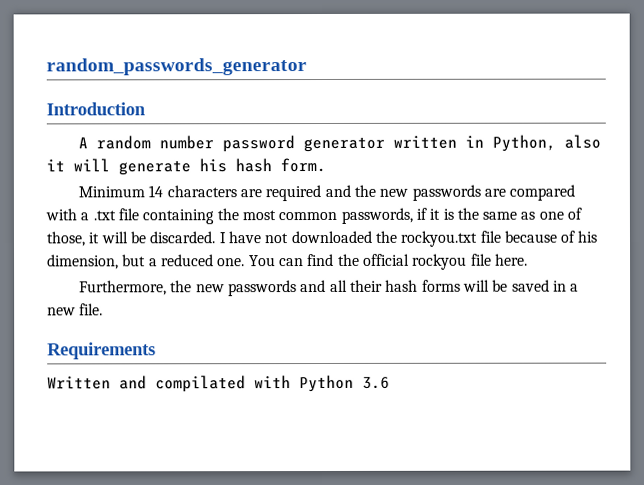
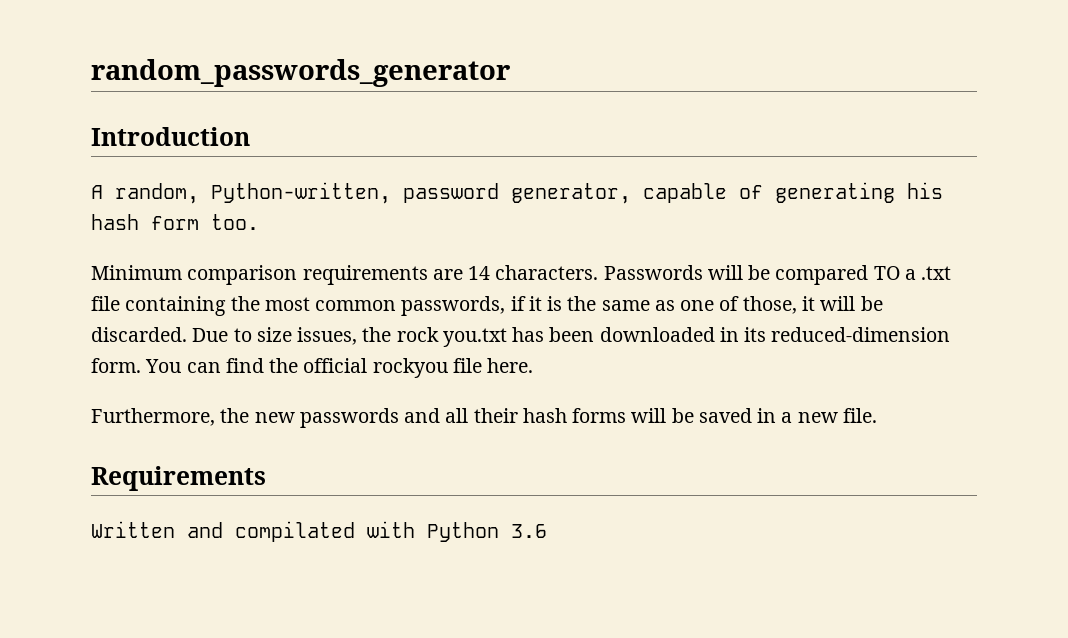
[96,134,602,153] [46,157,326,176] [78,184,576,202] [45,208,77,221] random number password generator written in Python, also it will generate his hash form. // Minimum 14 characters are required and the new passwords are compared with -> [115,182,943,204] [91,214,259,230] [91,265,900,285] random, Python-written, password generator, capable of generating his hash form too. // Minimum comparison requirements are 14 characters. Passwords will be compared TO
[218,230,599,247] [47,254,246,270] I have not downloaded the rockyou.txt file because of his dimension, but a reduced one. -> [192,327,951,347] [91,358,141,373] Due to size issues, the rock you.txt has been downloaded in its reduced-dimension form.

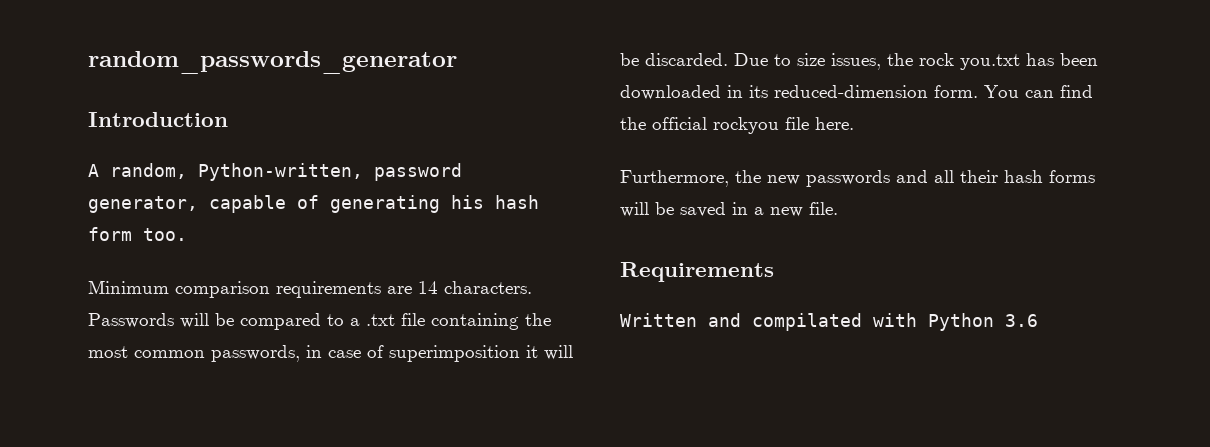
[873,266,900,280] TO -> [327,314,344,326] to
[510,296,797,314] if it is the same as one of those, -> [306,345,520,362] in case of superimposition

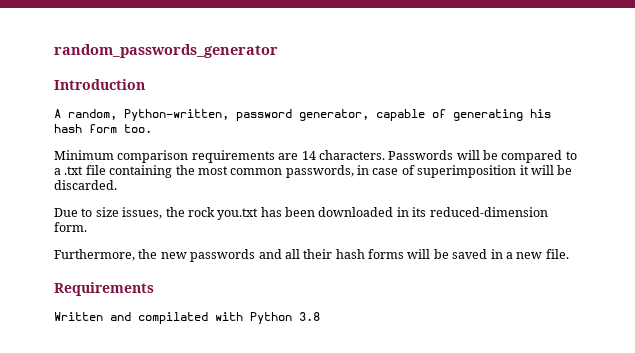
(728, 59) none -> (117, 185) //
[984,85,1093,98] [620,117,854,134] You can find the official rockyou file here. -> (87, 227) none
[1005,314,1038,327] 3.6 -> [299,312,320,321] 3.8

